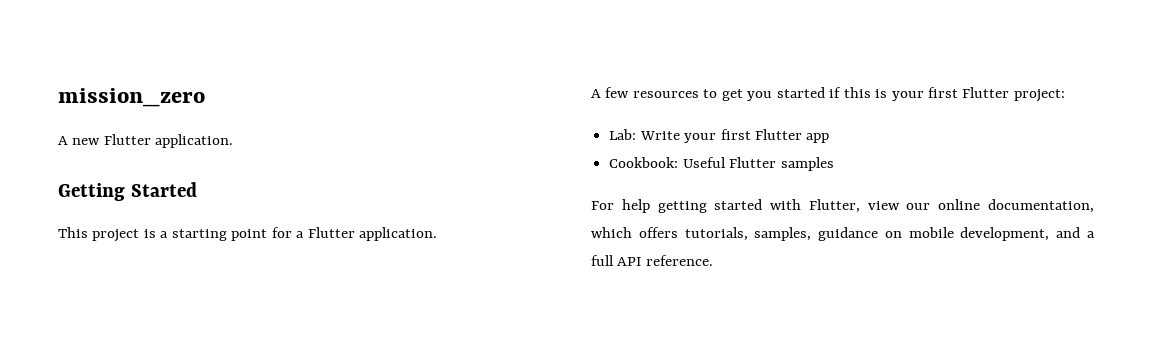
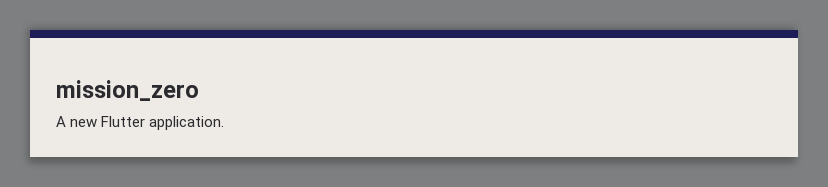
[58,182,197,201] [58,227,438,242] [591,87,1065,102] [609,129,830,143] [609,157,834,171] [591,199,1094,213] [591,227,1095,241] [591,255,713,266] // Getting Started // This project is a starting point for a Flutter application. // A few resources to get you started if this is your first Flutter project: // Lab: Write your first Flutter app // Cookbook: Useful Flutter samples // For help getting started with Flutter, view our online documentation, which offers tutorials, samples, guidance on mobile development, and a full API reference. -> (225, 123) none

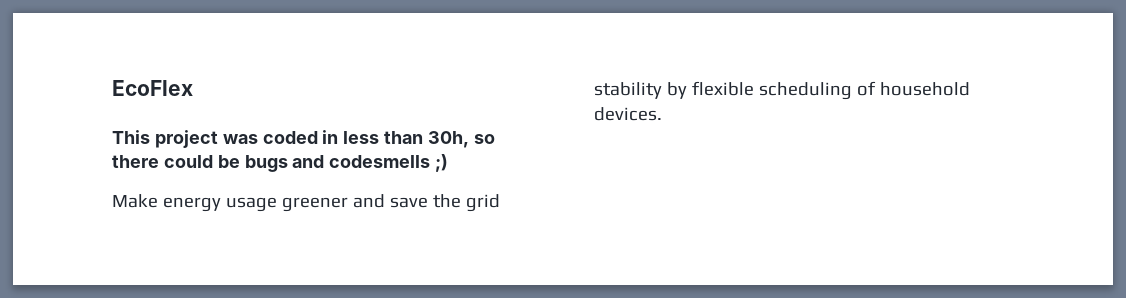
[56,80,199,101] [56,116,225,130] mission_zero // A new Flutter application. -> [112,80,193,96] [112,130,495,148] [112,154,449,172] [112,194,500,212] [594,81,970,100] [594,107,662,121] EcoFlex // This project was coded in less than 30h, so there could be bugs and codesmells ;) // Make energy usage greener and save the grid stability by flexible scheduling of household devices.

